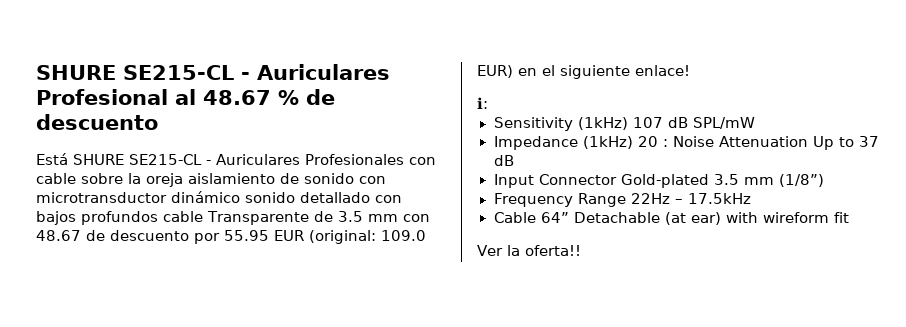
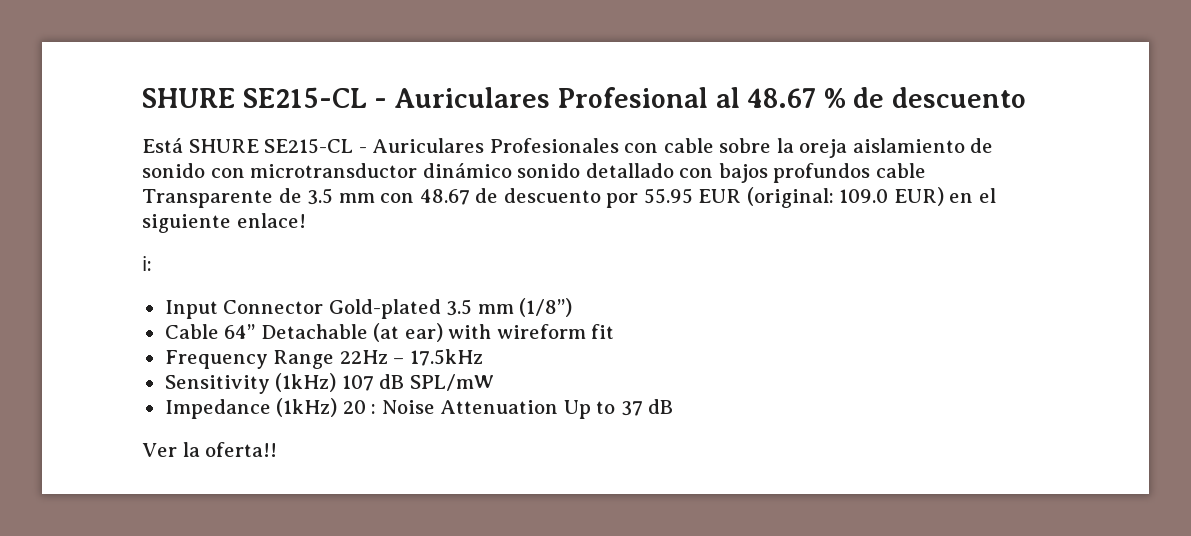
(488, 103) none -> [164,298,573,319] [164,323,615,342] [164,349,483,369] // Input Connector Gold-plated 3.5 mm (1/8”) // Cable 64” Detachable (at ear) with wireform fit // Frequency Range 22Hz – 17.5kHz
[493,174,824,188] [493,193,752,207] [493,212,849,225] // Input Connector Gold-plated 3.5 mm (1/8”) // Frequency Range 22Hz – 17.5kHz // Cable 64” Detachable (at ear) with wireform fit -> (674, 406) none

